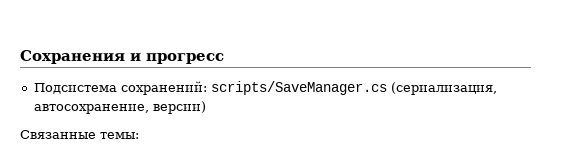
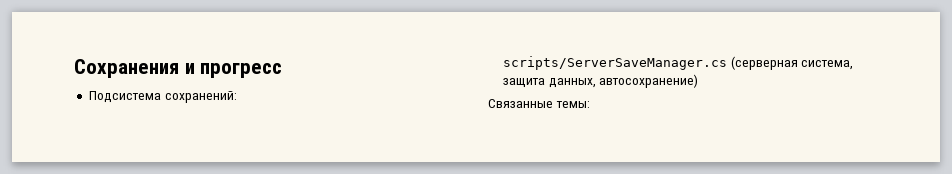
[210,81,497,95] [33,101,206,114] scripts/SaveManager.cs (сериализация, автосохранение, версии) -> [502,56,854,70] [502,74,699,88] scripts/ServerSaveManager.cs (серверная система, защита данных, автосохранение)

